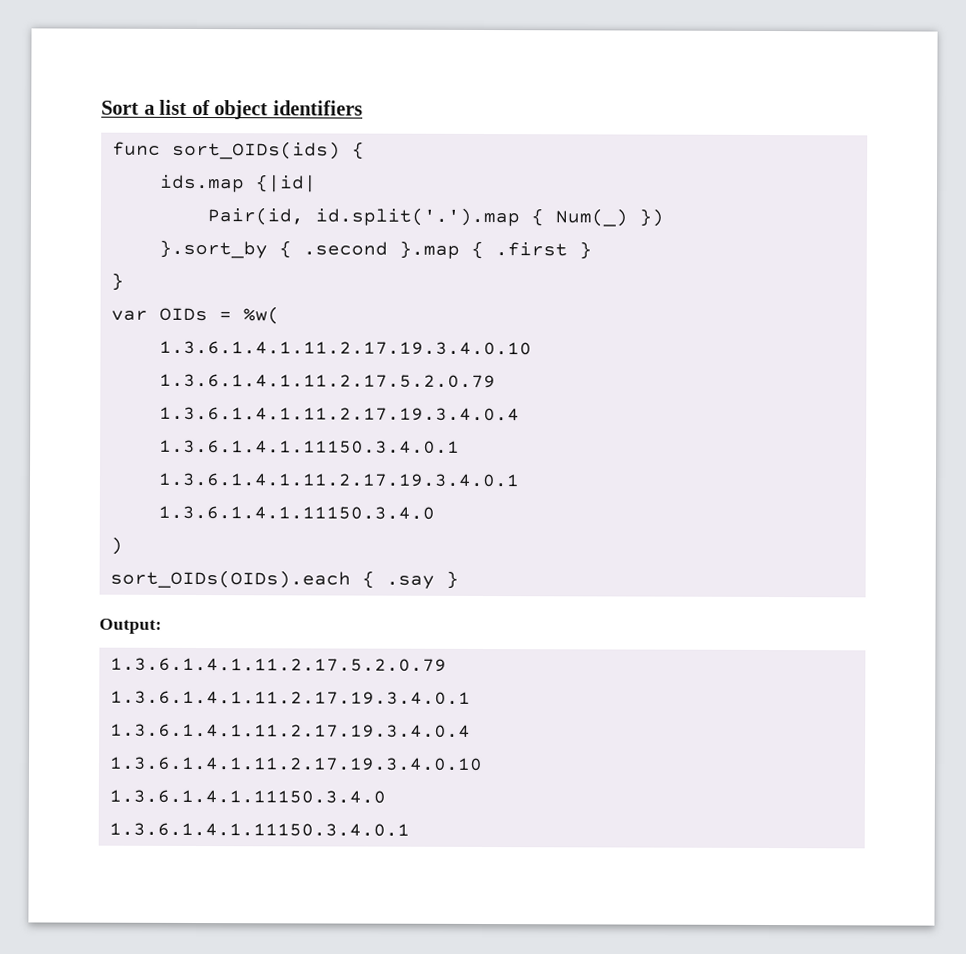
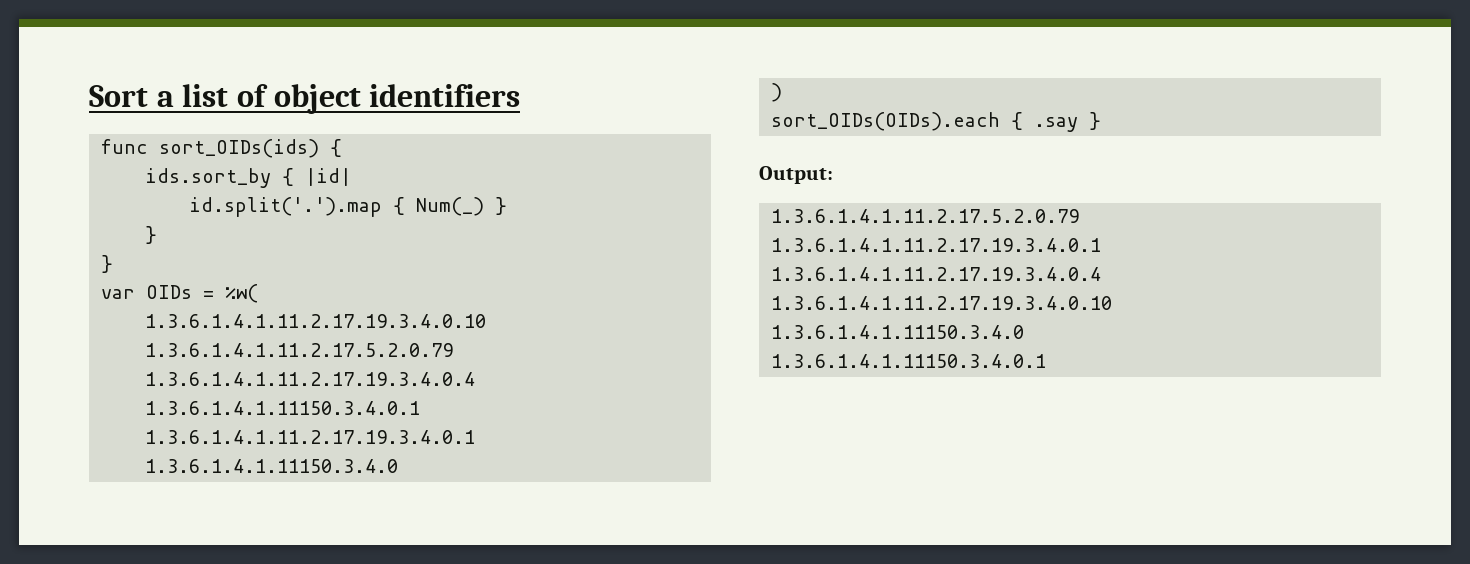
[158,174,317,193] [206,207,664,227] [158,239,568,260] ids.map {|id| // Pair(id, id.split('.').map { Num(_) }) // }.sort_by { .second }.map { .first -> [145,168,352,188] [189,197,508,217] ids.sort_by { |id| // id.split('.').map { Num(_) } //

